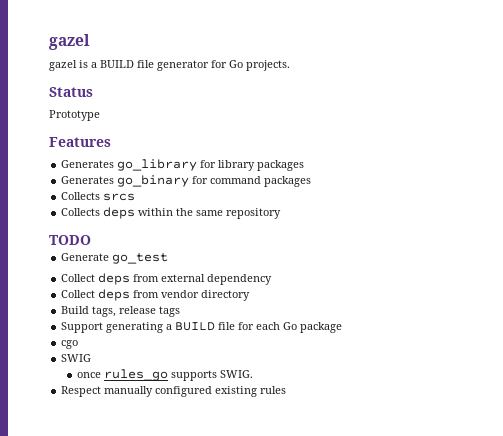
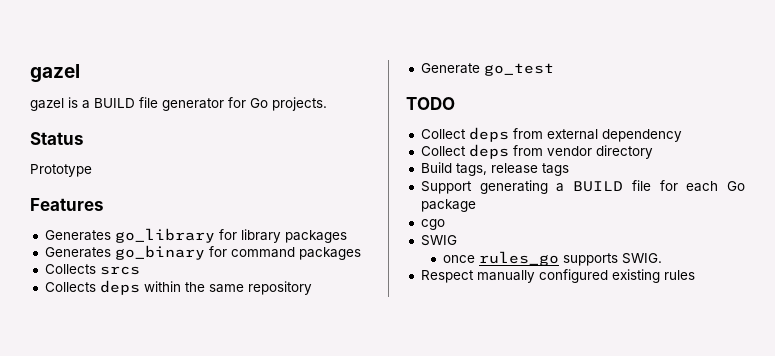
[49,235,91,245] // TODO -> (312, 288) none
(169, 258) none -> [406,97,455,110] // TODO

